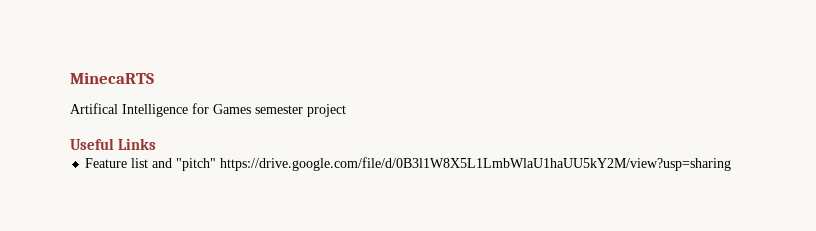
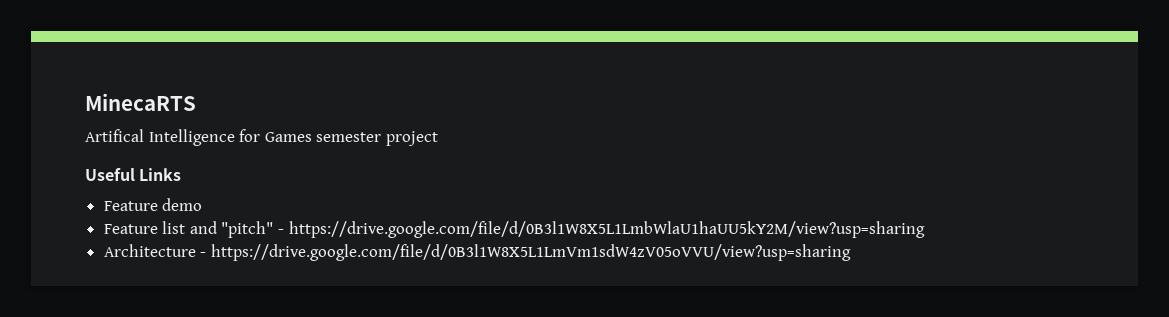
(156, 144) none -> [103,198,203,211] // Feature demo
(217, 164) none -> [278,229,285,234] -
(732, 164) none -> [103,244,851,261] // Architecture - https://drive.google.com/file/d/0B3l1W8X5L1LmVm1sdW4zV05oVVU/view?usp=sharing

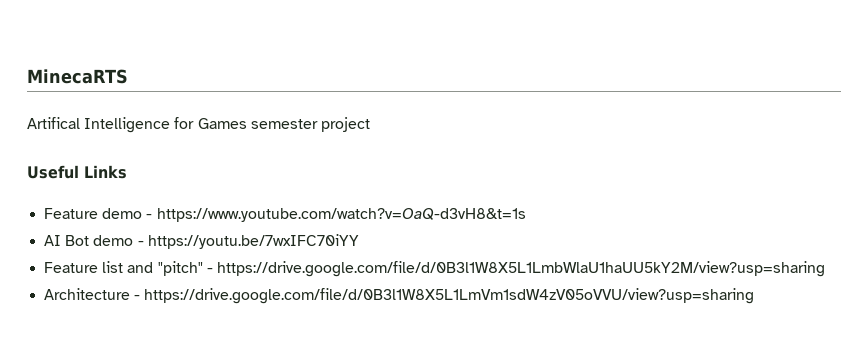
(203, 204) none -> [146,208,526,222] [44,234,359,249] - https://www.youtube.com/watch?v=OaQ-d3vH8&t=1s // AI Bot demo - https://youtu.be/7wxIFC70iYY

